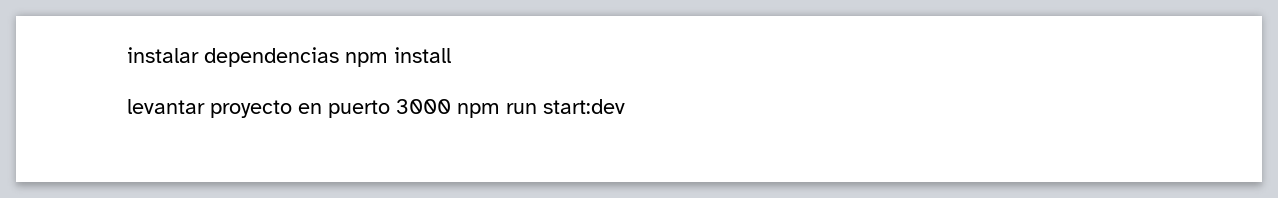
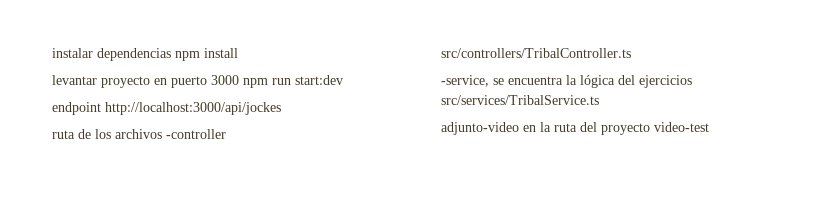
(625, 106) none -> [52,102,281,115] [52,129,226,139] [441,48,631,58] [441,75,692,88] [441,95,599,105] [441,122,709,135] // endpoint http://localhost:3000/api/jockes // ruta de los archivos -controller src/controllers/TribalController.ts // -service, se encuentra la lógica del ejercicios src/services/TribalService.ts // adjunto-video en la ruta del proyecto video-test

